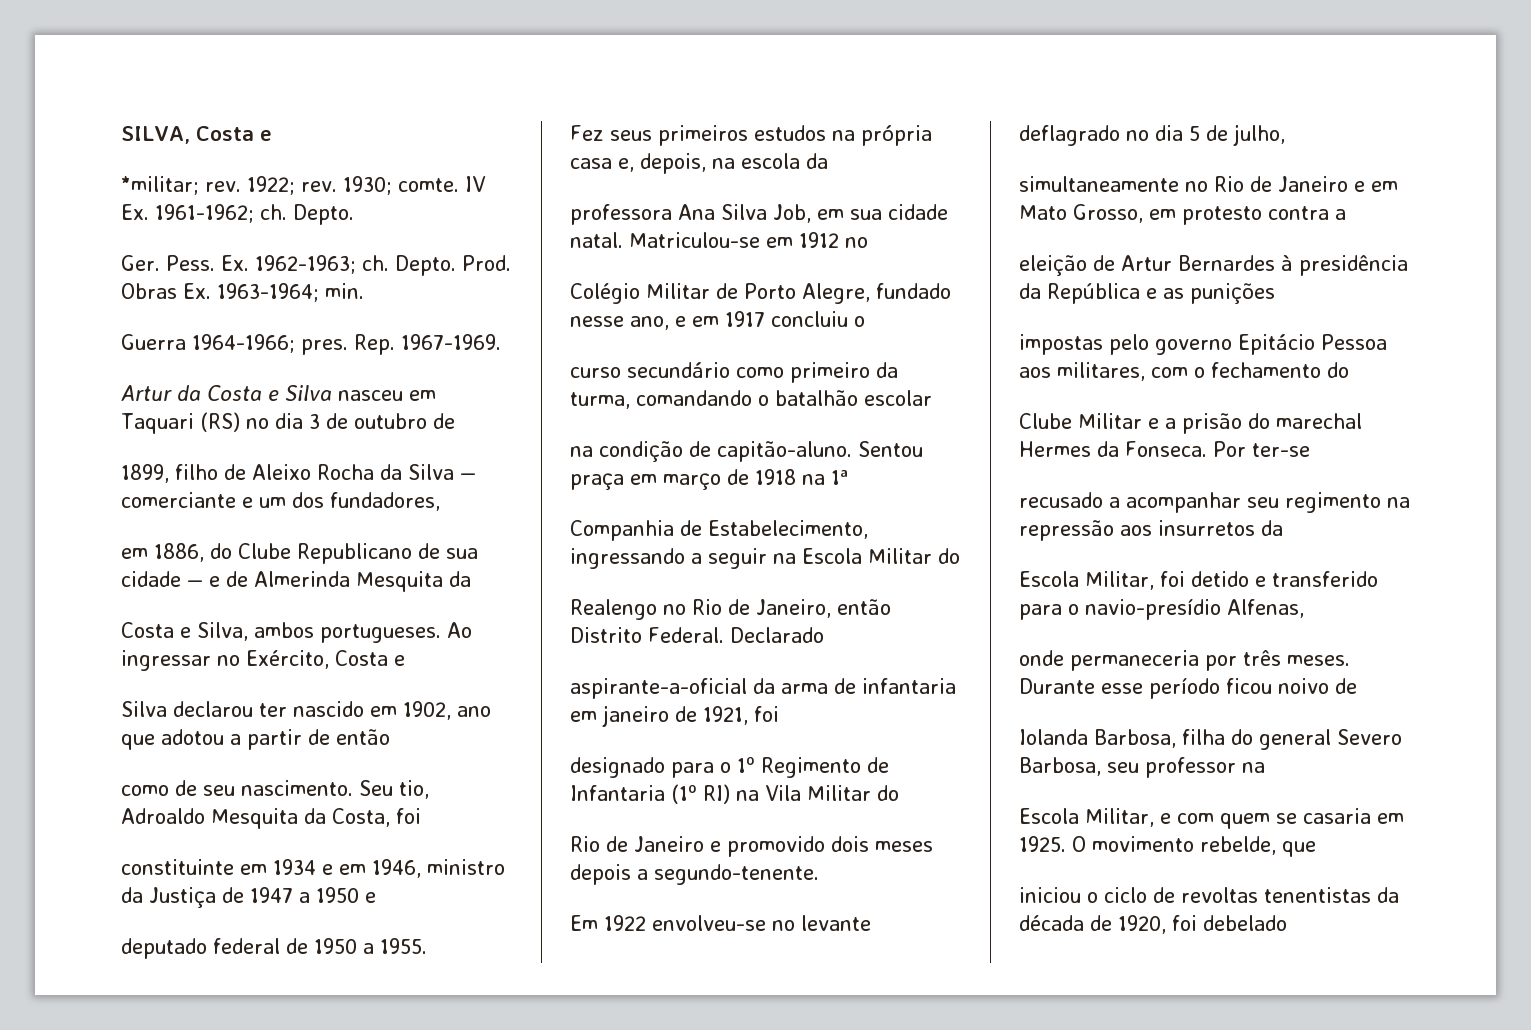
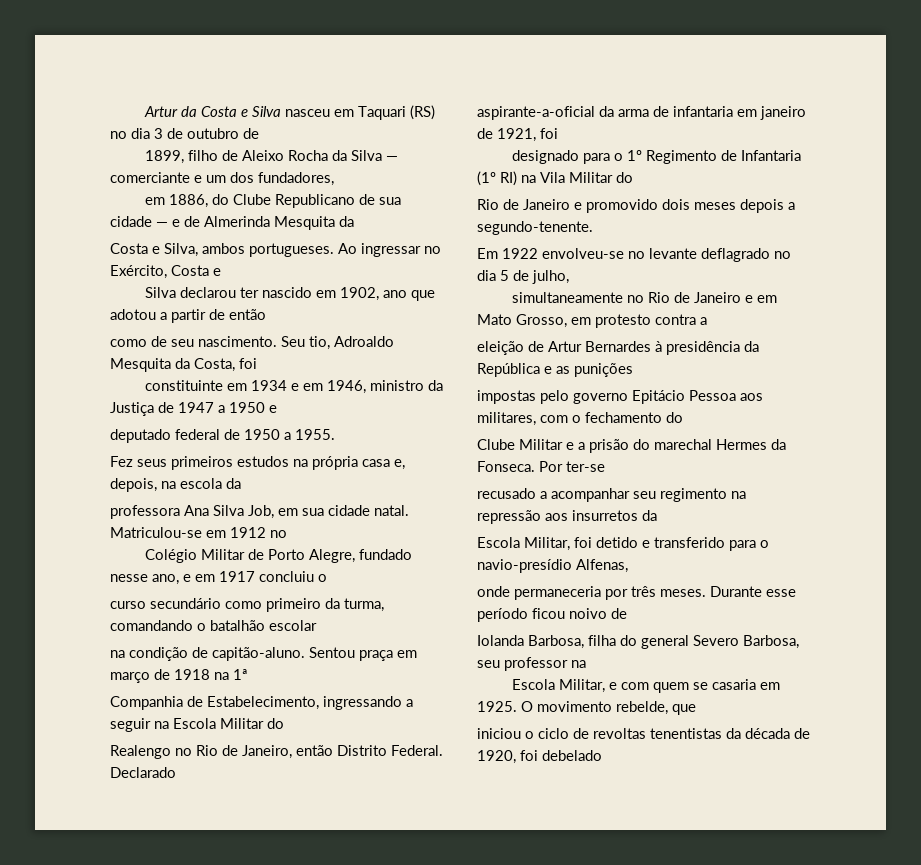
[121,126,272,144] [121,176,486,195] [121,204,354,225] [121,255,511,276] [121,283,364,302] [121,334,501,355] SILVA, Costa e // *militar; rev. 1922; rev. 1930; comte. IV Ex. 1961-1962; ch. Depto. // Ger. Pess. Ex. 1962-1963; ch. Depto. Prod. Obras Ex. 1963-1964; min. // Guerra 1964-1966; pres. Rep. 1967-1969. // -> (144, 111) none

